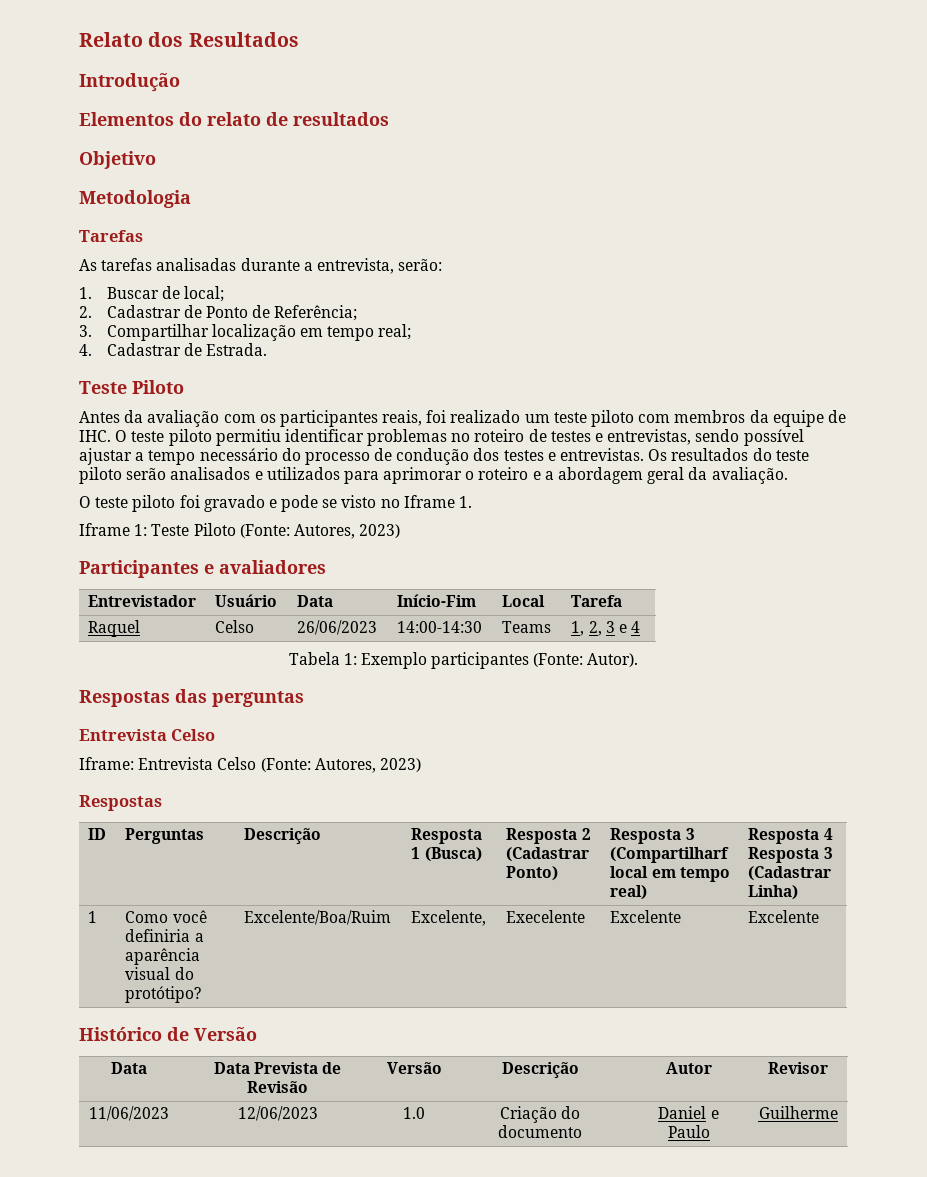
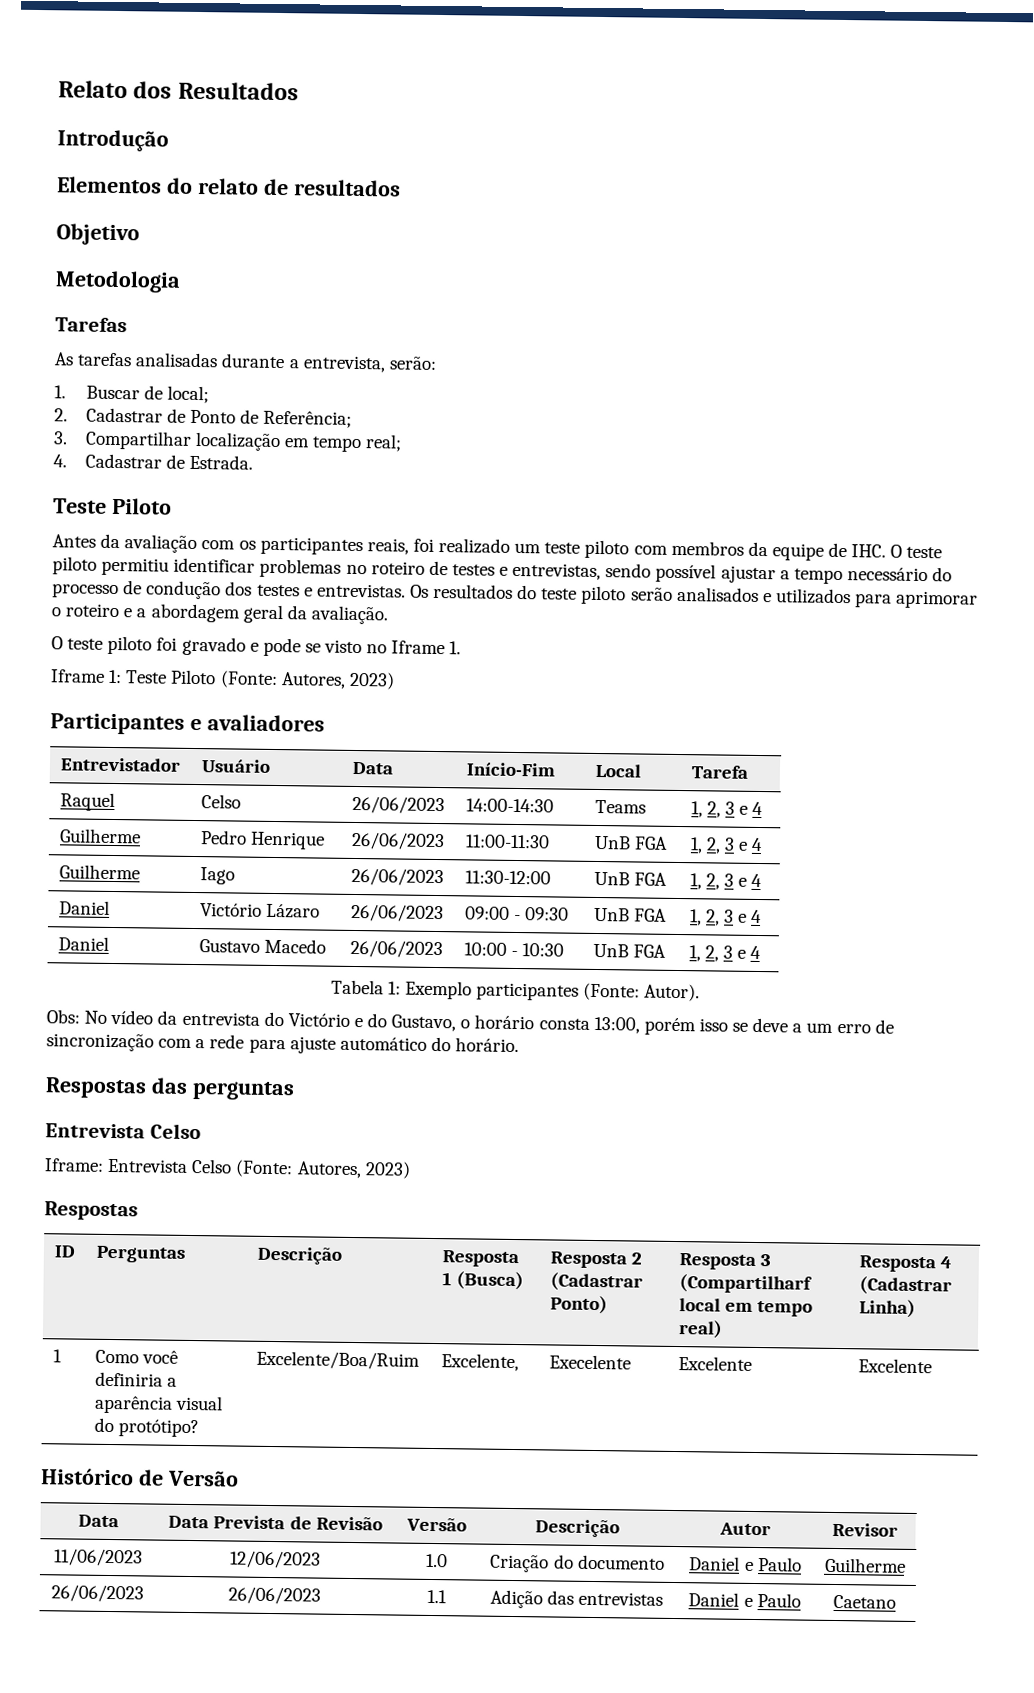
(641, 627) none -> [59,828,141,844] [200,830,325,850] [350,831,445,851] [464,834,550,849] [593,835,668,850] [689,837,764,854] [58,864,140,880] [199,867,235,885] [350,867,444,887] [464,870,551,885] [593,871,667,886] [689,873,763,890] [58,900,110,915] [199,903,320,919] [350,903,444,923] [464,906,570,921] [593,907,667,922] [689,909,763,926] [57,936,109,951] [198,938,326,954] [349,939,443,959] [463,942,565,957] [592,943,666,958] [688,945,762,962] // Guilherme | Pedro Henrique | 26/06/2023 | 11:00-11:30 | UnB FGA | 1, 2, 3 e 4 // Guilherme | Iago | 26/06/2023 | 11:30-12:00 | UnB FGA | 1, 2, 3 e 4 // Daniel | Victório Lázaro | 26/06/2023 | 09:00 - 09:30 | UnB FGA | 1, 2, 3 e 4 // Daniel | Gustavo Macedo | 26/06/2023 | 10:00 - 10:30 | UnB FGA | 1, 2, 3 e 4
(639, 660) none -> [46,1009,894,1036] [46,1033,520,1054] // Obs: No vídeo da entrevista do Victório e do Gustavo, o horário consta 13:00, porém isso se deve a um erro de sincronização com a rede para ajuste automático do horário.
[748,847,833,863] Resposta 3 -> (952, 1262) none
(838, 1112) none -> [50,1584,144,1603] [228,1586,321,1605] [426,1589,447,1604] [489,1589,664,1609] [688,1592,801,1608] [832,1594,896,1609] // 26/06/2023 | 26/06/2023 | 1.1 | Adição das entrevistas | Daniel e Paulo | Caetano

